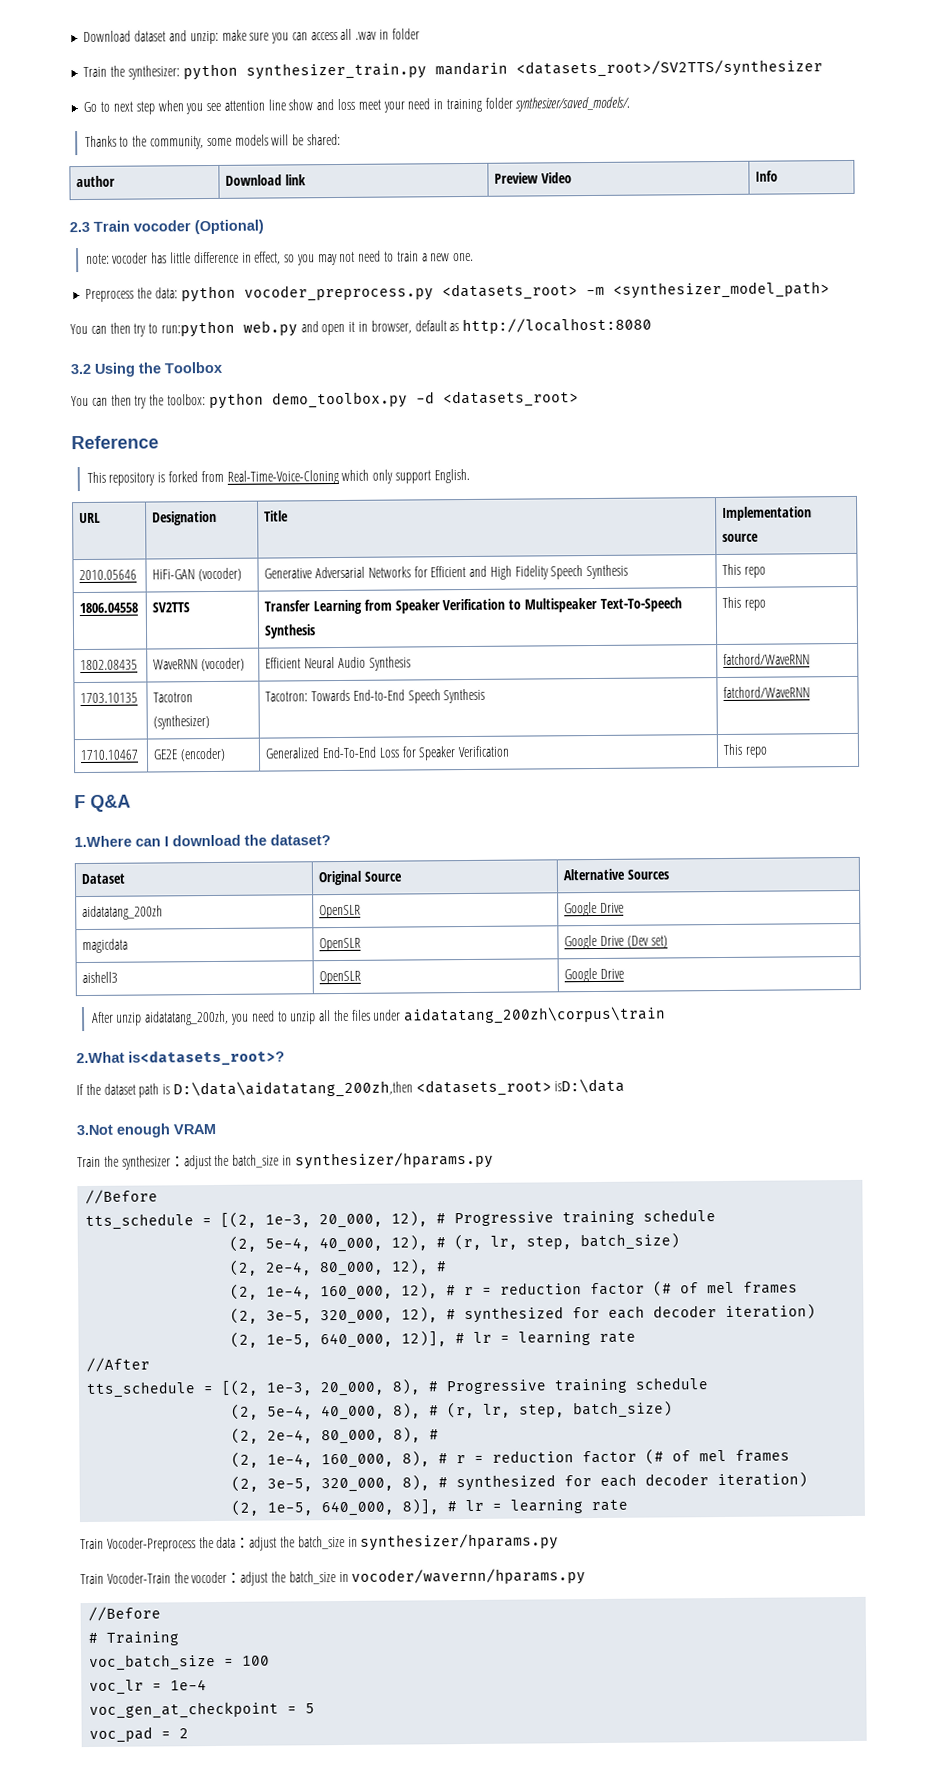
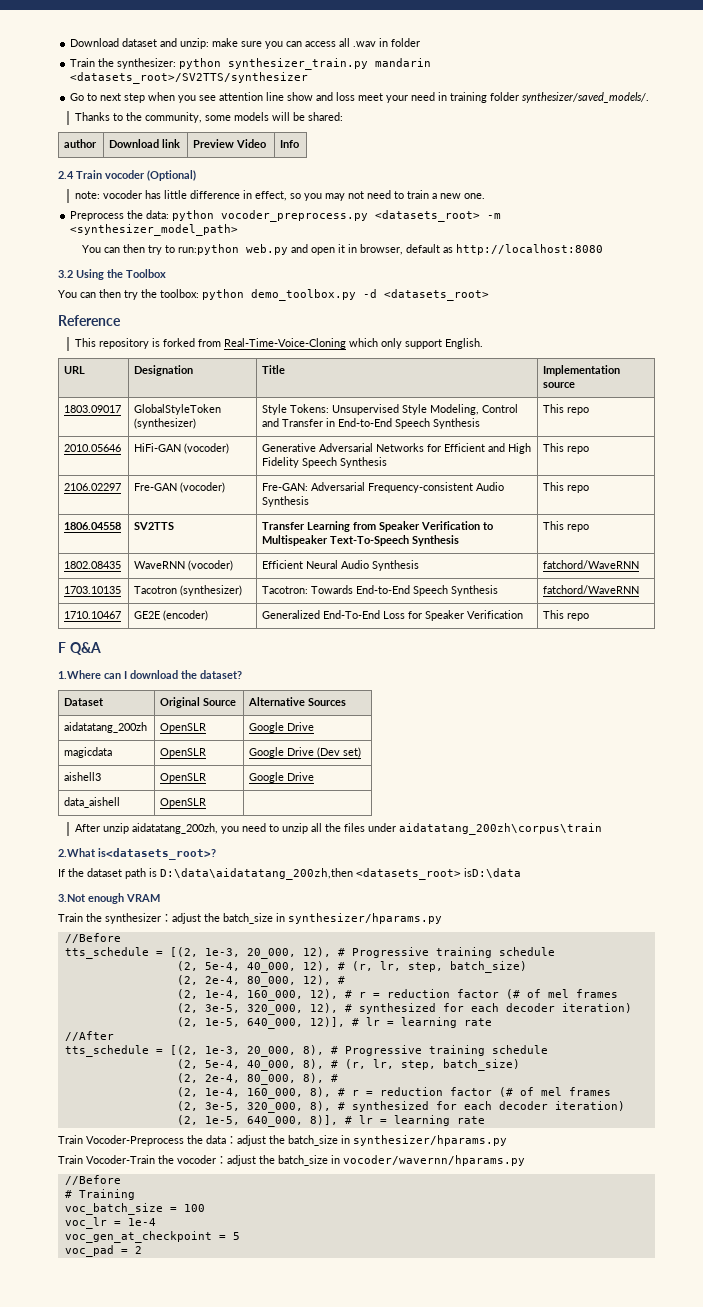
[69,221,90,233] 2.3 -> [58,171,74,179] 2.4
(760, 537) none -> [64,405,122,413] [134,404,222,415] [134,418,197,429] [262,404,519,415] [262,418,481,429] [543,404,590,415] // 1803.09017 | GlobalStyleToken (synthesizer) | Style Tokens: Unsupervised Style Modeling, Control and Transfer in End-to-End Speech Synthesis | This repo
(766, 572) none -> [64,483,122,491] [134,482,226,493] [262,482,505,493] [262,496,310,507] [543,482,590,493] // 2106.02297 | Fre-GAN (vocoder) | Fre-GAN: Adversarial Frequency-consistent Audio Synthesis | This repo
(624, 973) none -> [64,797,121,808] [160,798,207,808] // data_aishell | OpenSLR |

